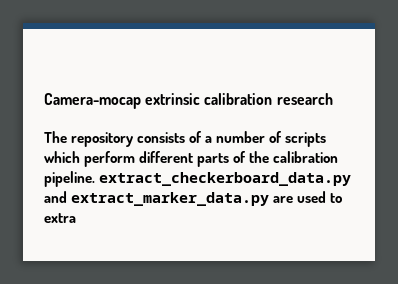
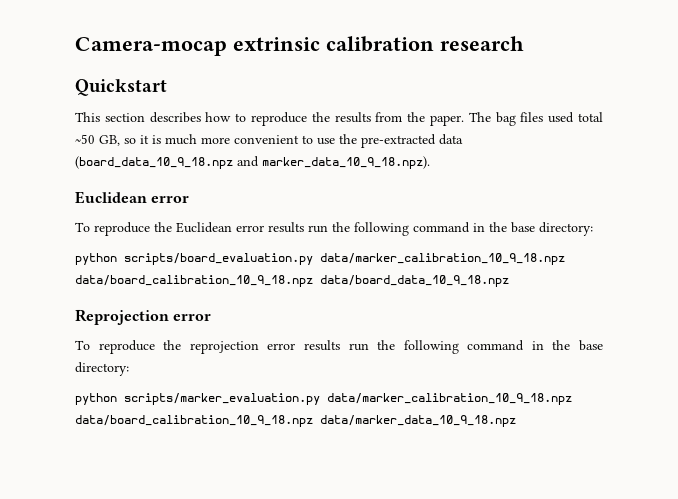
[44,131,327,147] [44,151,339,167] [44,171,352,187] [44,191,343,206] [44,213,76,223] The repository consists of a number of scripts which perform different parts of the calibration pipeline. extract_checkerboard_data.py and extract_marker_data.py are used to extra -> [75,79,167,96] [75,112,604,126] [75,134,463,148] [75,156,430,169] [75,191,190,204] [75,222,593,236] [75,253,565,265] [75,275,509,287] [75,309,212,325] [75,340,603,354] [75,362,129,376] [75,393,572,405] [75,415,516,427] Quickstart // This section describes how to reproduce the results from the paper. The bag files used total ~50 GB, so it is much more convenient to use the pre-extracted data (board_data_10_9_18.npz and marker_data_10_9_18.npz). // Euclidean error // To reproduce the Euclidean error results run the following command in the base directory: // python scripts/board_evaluation.py data/marker_calibration_10_9_18.npz data/board_calibration_10_9_18.npz data/board_data_10_9_18.npz // Reprojection error // To reproduce the reprojection error results run the following command in the base directory: // python scripts/marker_evaluation.py data/marker_calibration_10_9_18.npz data/board_calibration_10_9_18.npz data/marker_data_10_9_18.npz

